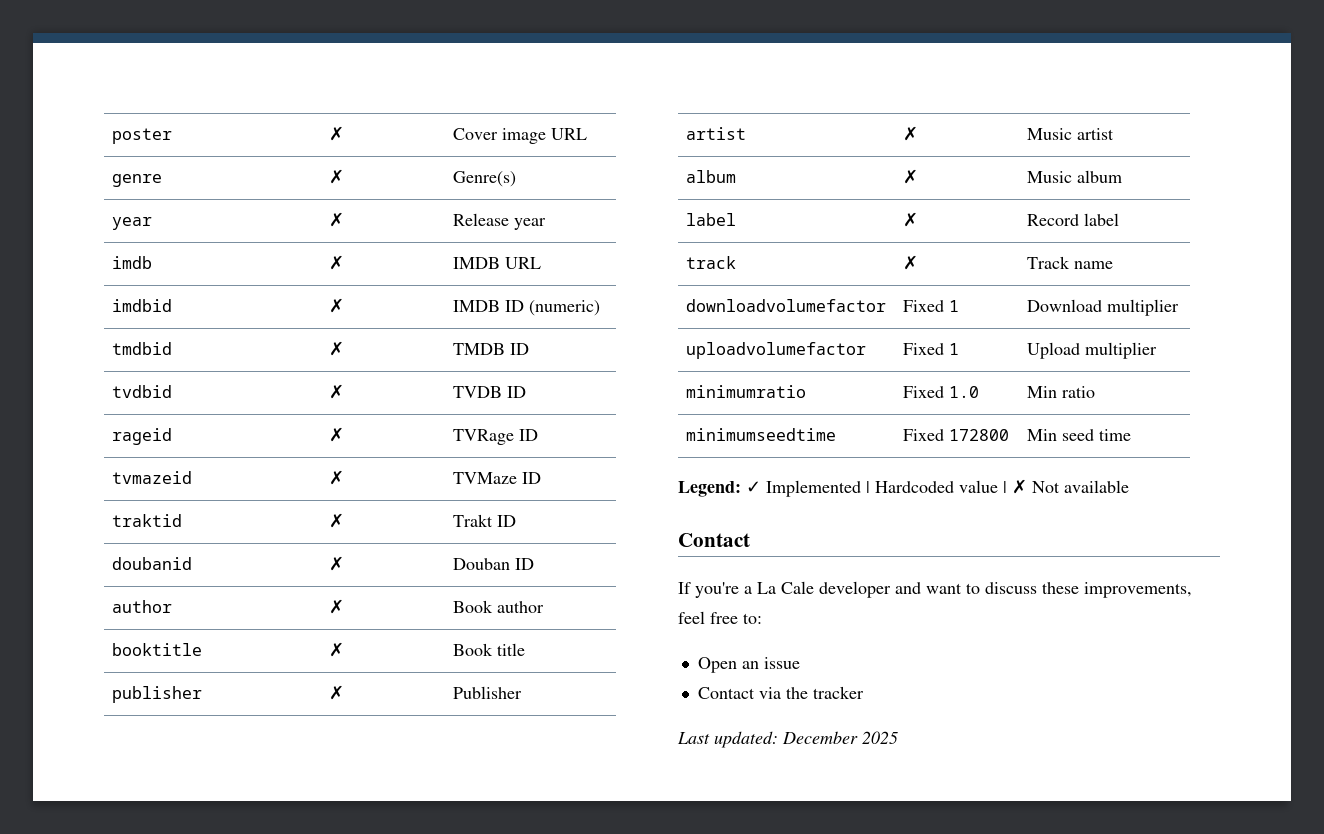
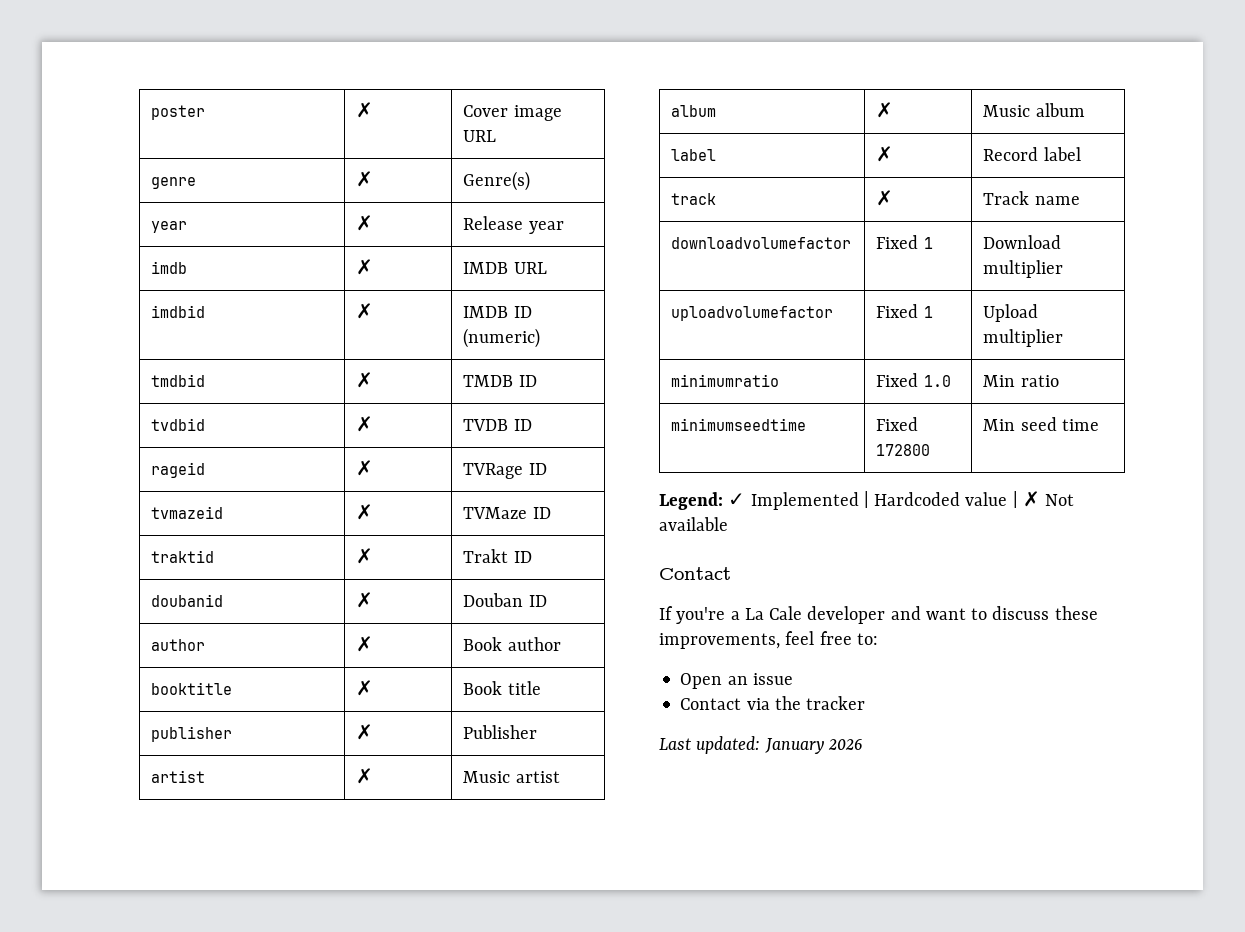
[782,731,898,744] December 2025 -> [764,738,863,754] January 2026

